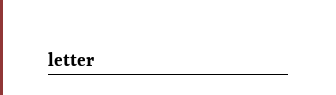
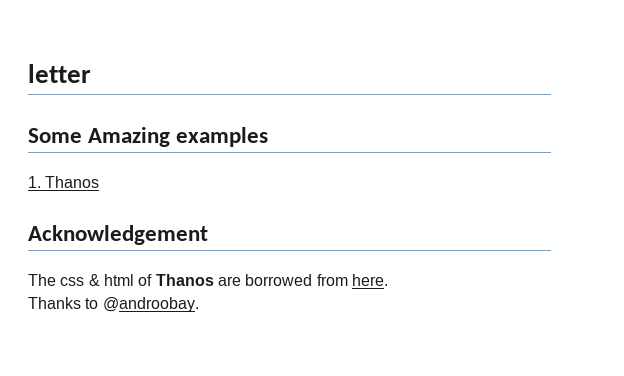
(94, 59) none -> [28,127,269,147] [28,176,100,188] [28,225,208,245] [28,274,388,286] [28,297,199,312] // Some Amazing examples // 1. Thanos // Acknowledgement // The css & html of Thanos are borrowed from here. // Thanks to @androobay.

